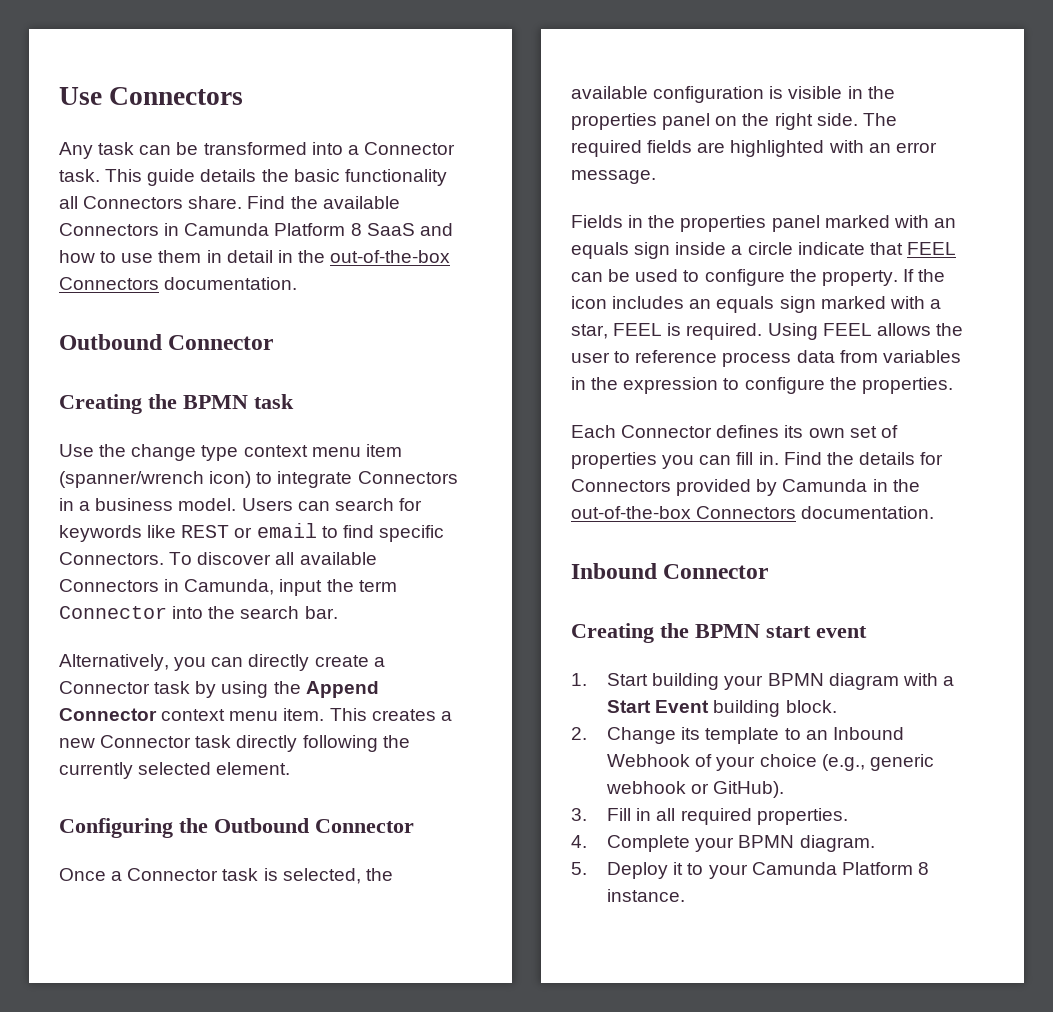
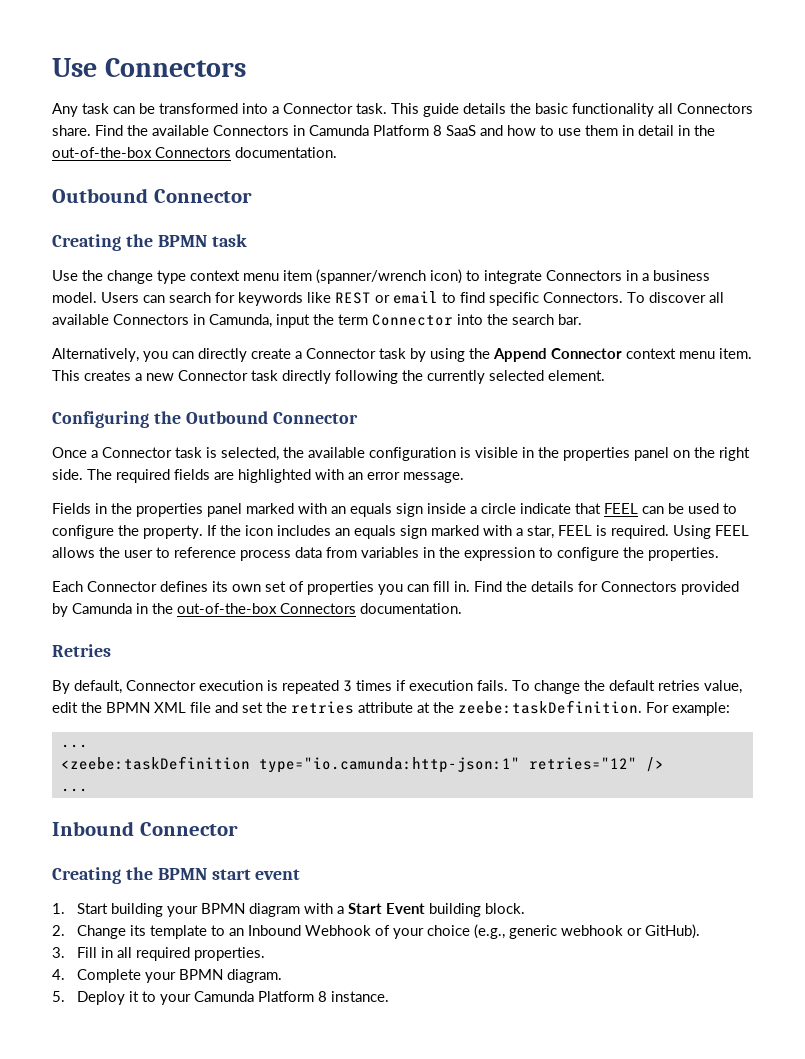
(935, 512) none -> [52,644,111,657] [52,680,742,694] [52,700,730,716] [60,744,88,748] [60,756,664,773] [60,788,88,792] // Retries // By default, Connector execution is repeated 3 times if execution fails. To change the default retries value, edit the BPMN XML file and set the retries attribute at the zeebe:taskDefinition. For example: // ... // <zeebe:taskDefinition type="io.camunda:http-json:1" retries="12" /> // ...

